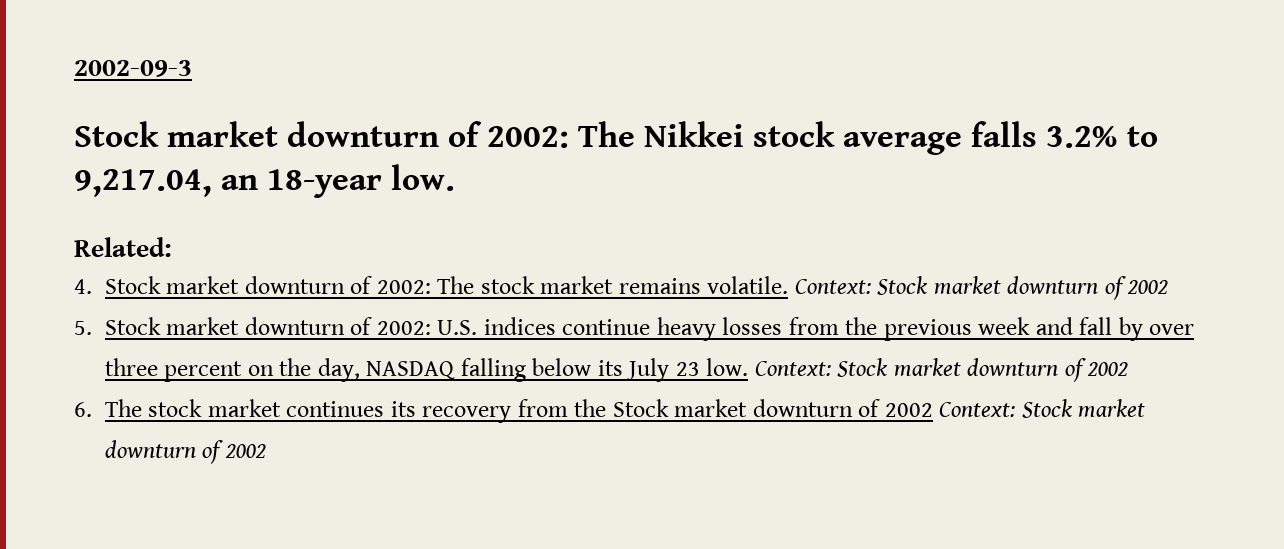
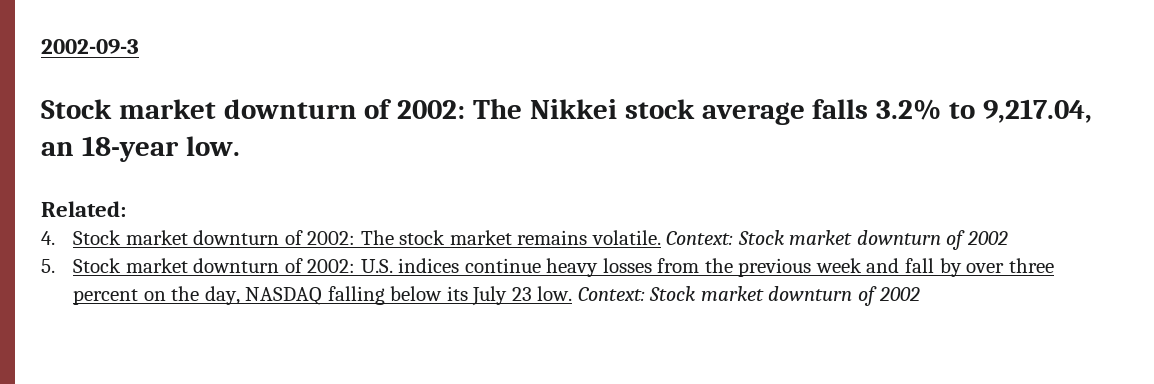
[74,399,1146,423] [104,440,266,464] // 6. The stock market continues its recovery from the Stock market downturn of 2002 Context: Stock market downturn of 2002 -> (920, 294) none

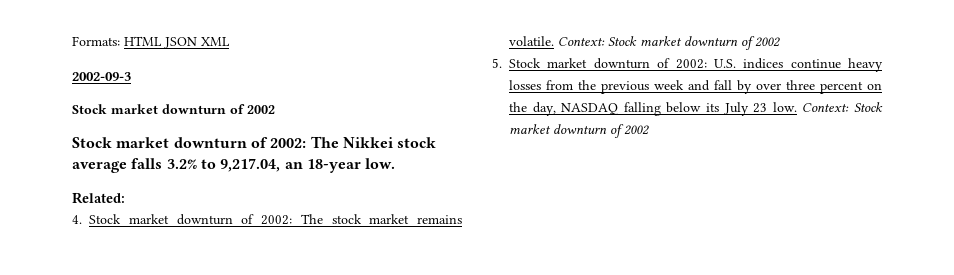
[41,39,139,54] 2002-09-3 -> [72,36,230,49] [72,72,131,81] [72,104,275,114] Formats: HTML JSON XML // 2002-09-3 // Stock market downturn of 2002

